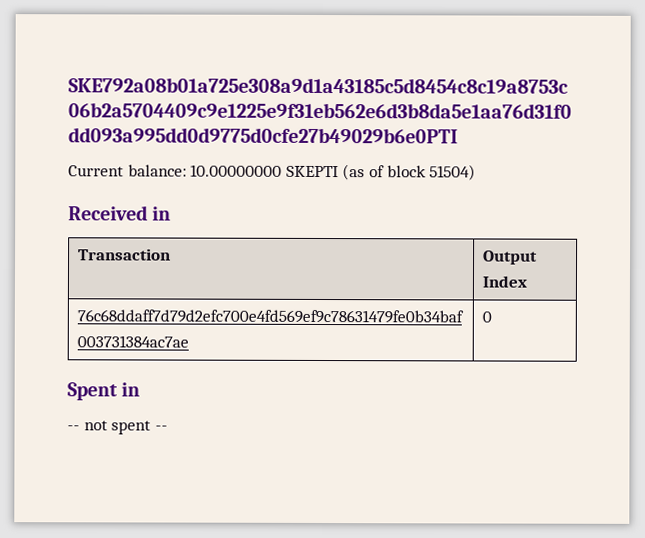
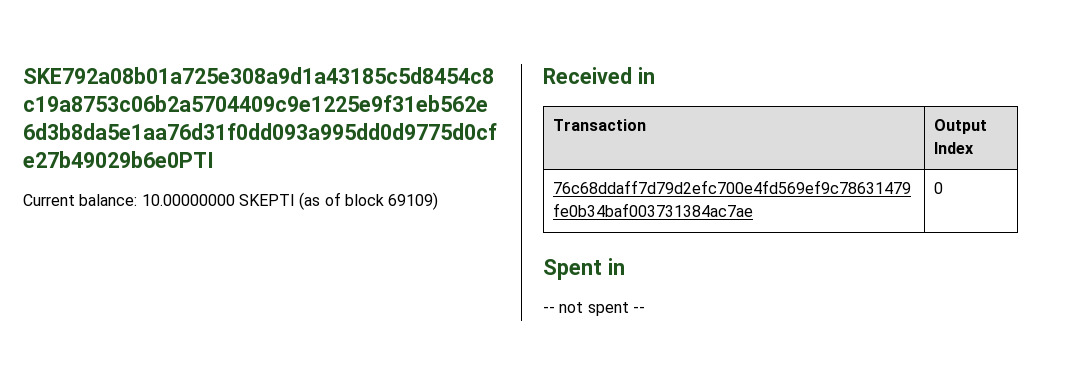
[429,164,477,181] 51504) -> [388,192,439,210] 69109)

